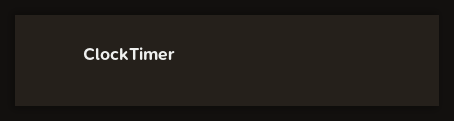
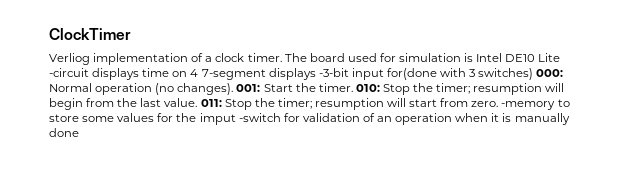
(175, 54) none -> [49,53,561,65] [49,68,564,80] [49,83,565,95] [49,98,570,110] [49,113,570,125] [49,128,79,137] // Verliog implementation of a clock timer. The board used for simulation is Intel DE10 Lite -circuit displays time on 4 7-segment displays -3-bit input for(done with 3 switches) 000: Normal operation (no changes). 001: Start the timer. 010: Stop the timer; resumption will begin from the last value. 011: Stop the timer; resumption will start from zero. -memory to store some values for the imput -switch for validation of an operation when it is manually done

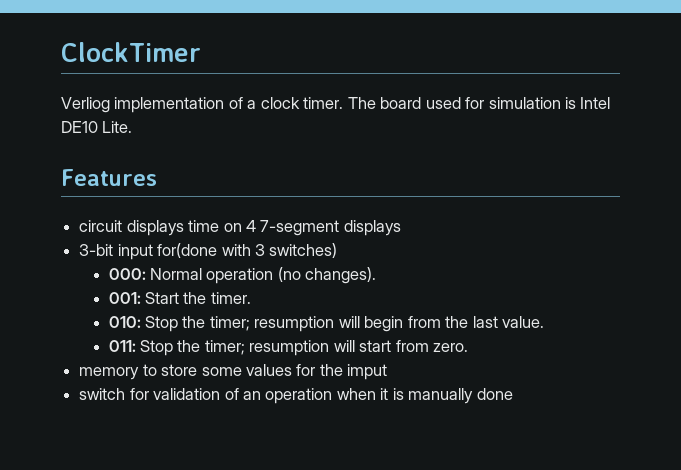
[538,53,561,62] [49,68,89,77] Lite -circuit -> [102,121,133,133] [61,169,157,186] [79,220,123,232] Lite. // Features // circuit
[318,68,349,77] -3-bit -> [79,244,114,256] // 3-bit
(534, 74) none -> (338, 250) //
(234, 89) none -> (377, 275) //
(353, 87) none -> (251, 298) //
(198, 102) none -> (545, 322) //
[501,101,556,110] -memory -> [79,367,140,380] // memory
[238,113,281,122] -switch -> [79,388,126,400] // switch

